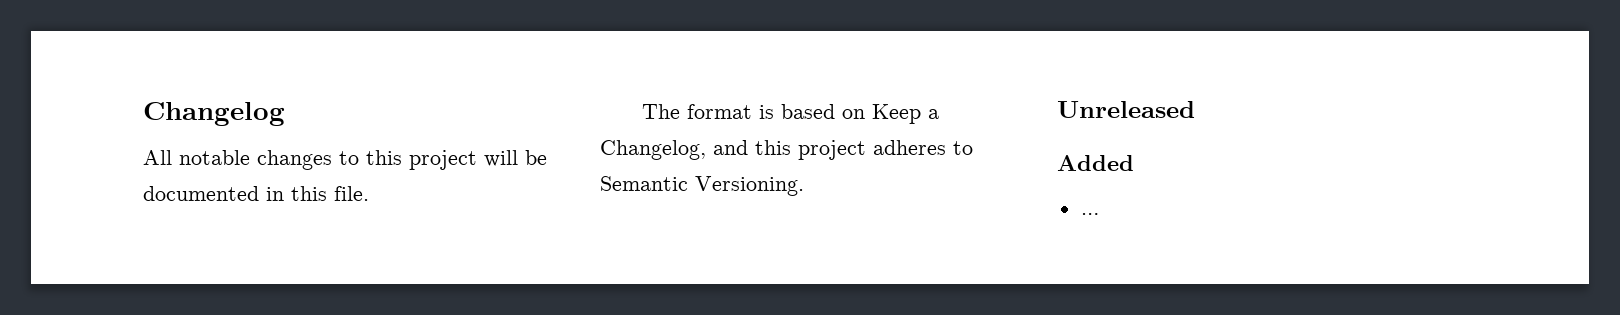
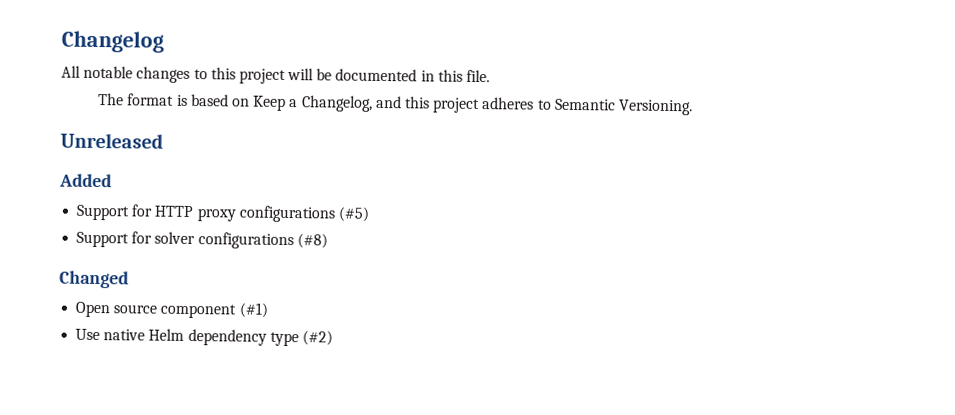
[1080,213,1099,215] … -> [76,204,370,223] [76,231,328,250] [59,270,129,289] [75,301,268,319] [75,328,333,347] Support for HTTP proxy configurations (#5) // Support for solver configurations (#8) // Changed // Open source component (#1) // Use native Helm dependency type (#2)

